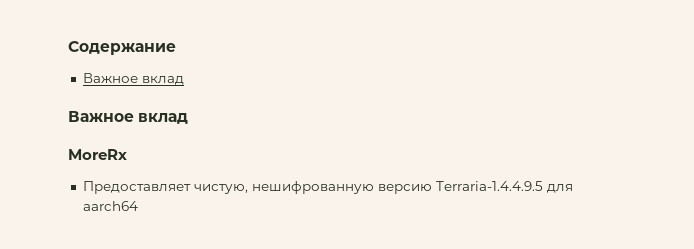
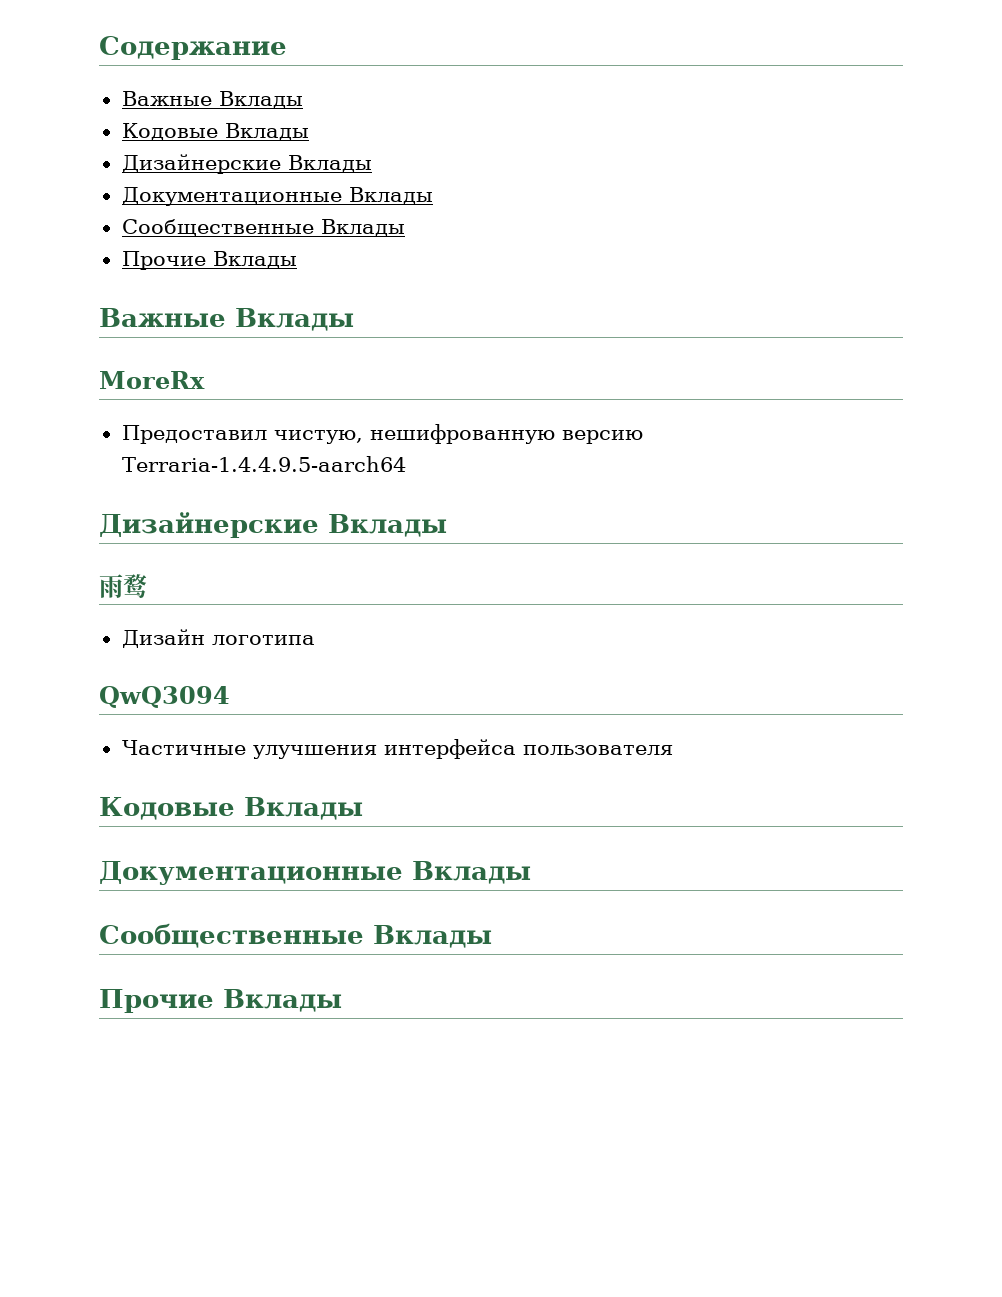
[82,73,184,85] [68,111,189,124] Важное вклад // Важное вклад -> [121,91,303,109] [121,123,309,141] [121,154,372,174] [121,187,433,206] [121,219,405,237] [121,251,297,270] [99,308,354,331] Важные Вклады // Кодовые Вклады // Дизайнерские Вклады // Документационные Вклады // Сообщественные Вклады // Прочие Вклады // Важные Вклады
[82,181,191,194] Предоставляет -> [121,425,267,444] Предоставил
[435,181,573,193] [82,201,138,211] Terraria-1.4.4.9.5 для aarch64 -> [121,456,406,472] [99,512,447,538] [99,574,147,598] [121,629,315,648] [99,686,230,708] [121,739,673,759] [99,797,363,820] [99,861,531,885] [99,923,492,948] [99,989,342,1013] Terraria-1.4.4.9.5-aarch64 // Дизайнерские Вклады // 雨鹜 // Дизайн логотипа // QwQ3094 // Частичные улучшения интерфейса пользователя // Кодовые Вклады // Документационные Вклады // Сообщественные Вклады // Прочие Вклады

